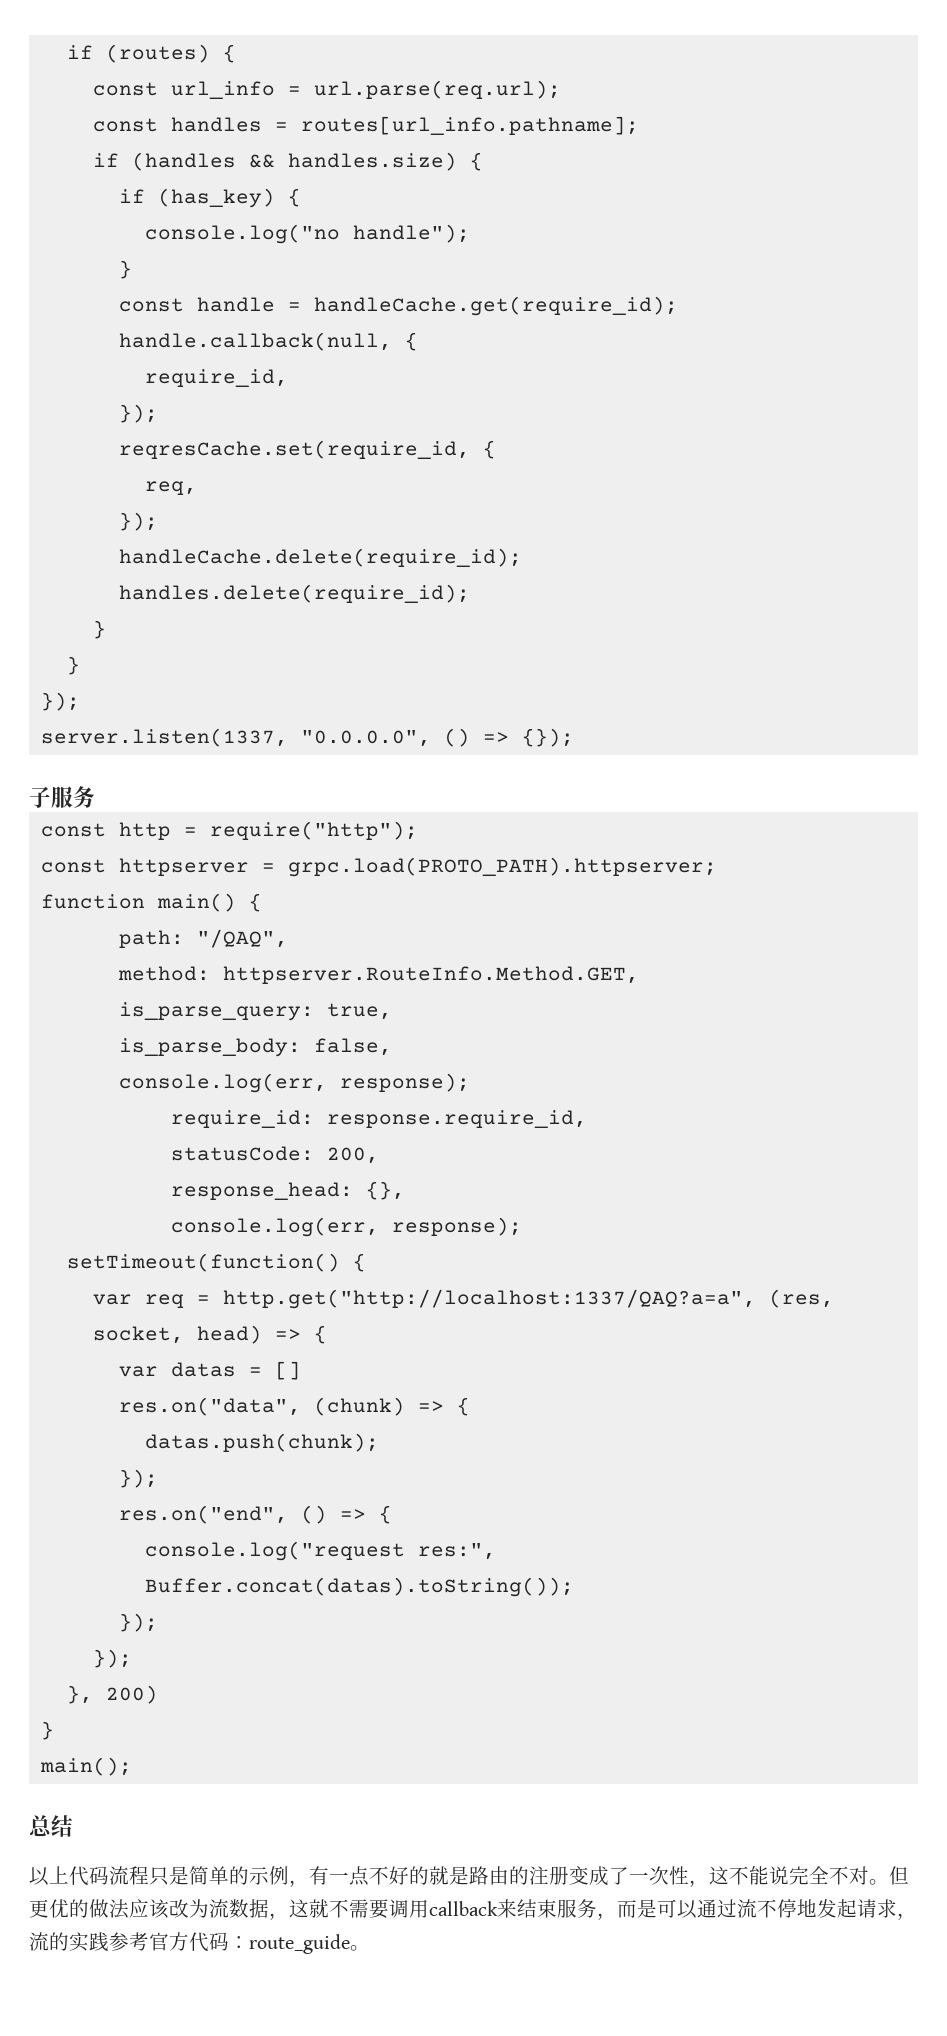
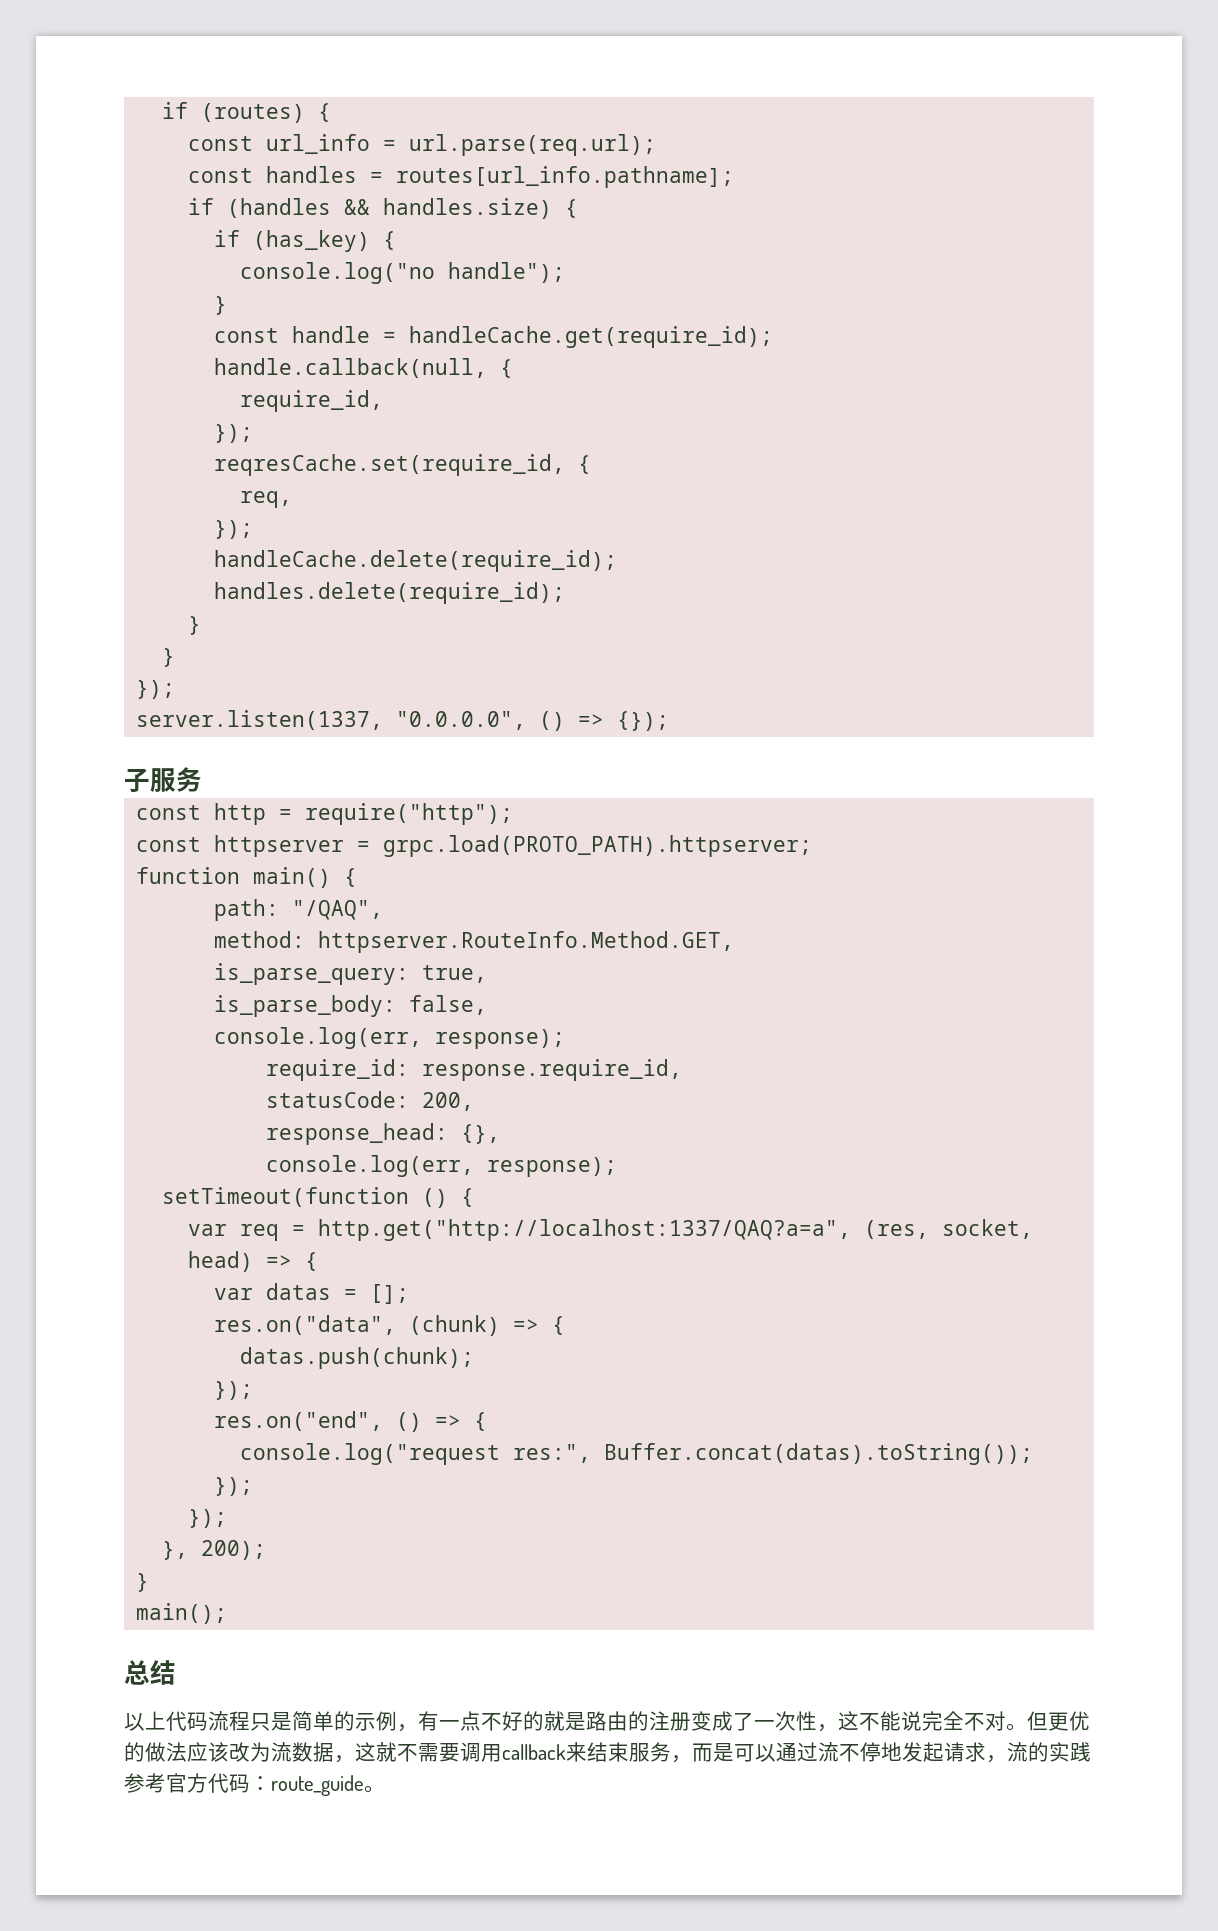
[66,1253,340,1272] setTimeout(function() -> [162,1187,449,1208] setTimeout(function ()
[274,1361,301,1380] [] -> [370,1284,410,1304] [];
[105,1685,158,1704] 200) -> [201,1540,267,1560] 200);

